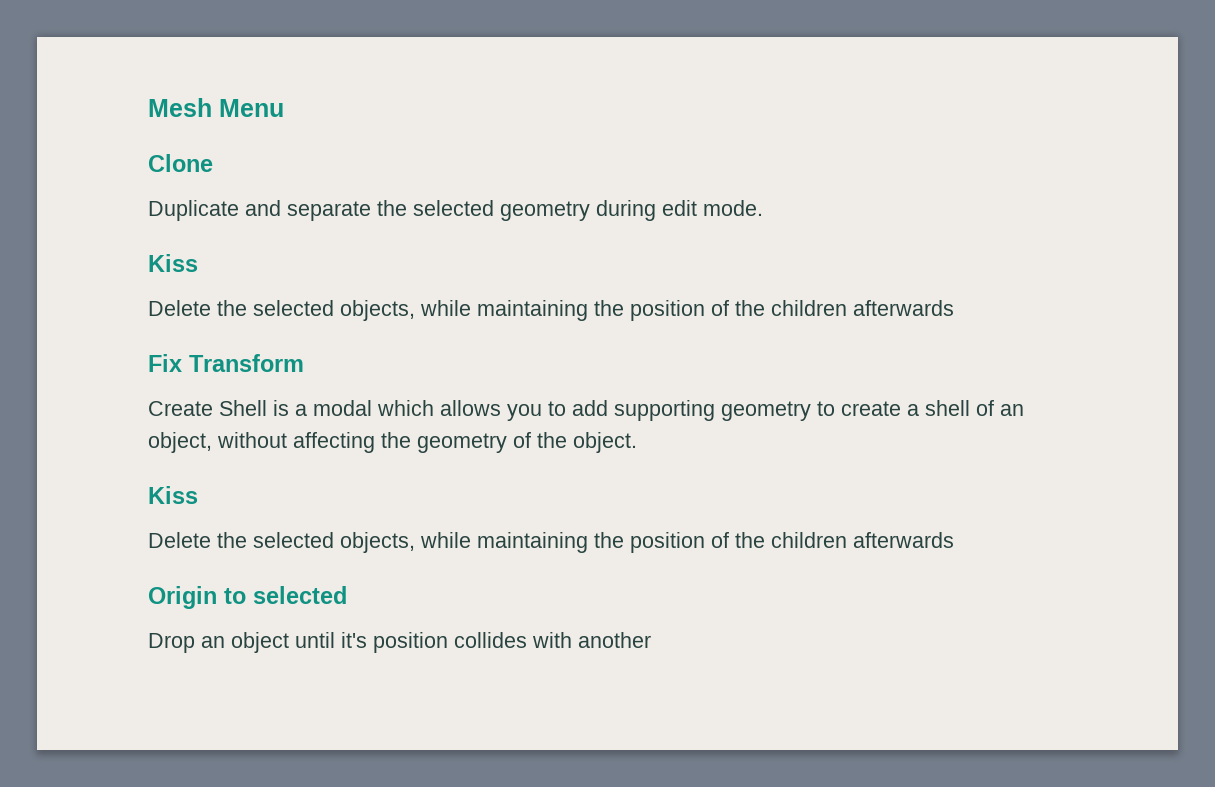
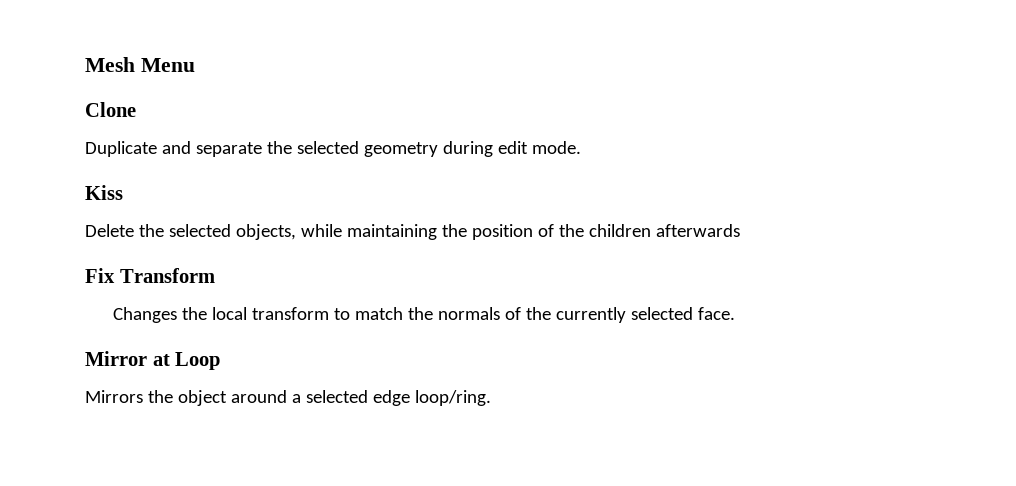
[148,400,1024,421] [148,432,637,453] [148,486,198,504] [148,532,954,553] [148,586,347,609] [148,632,651,653] Create Shell is a modal which allows you to add supporting geometry to create a shell of an object, without affecting the geometry of the object. // Kiss // Delete the selected objects, while maintaining the position of the children afterwards // Origin to selected // Drop an object until it's position collides with another -> [113,307,736,323] [85,351,221,370] [85,390,491,406] Changes the local transform to match the normals of the currently selected face. // Mirror at Loop // Mirrors the object around a selected edge loop/ring.

